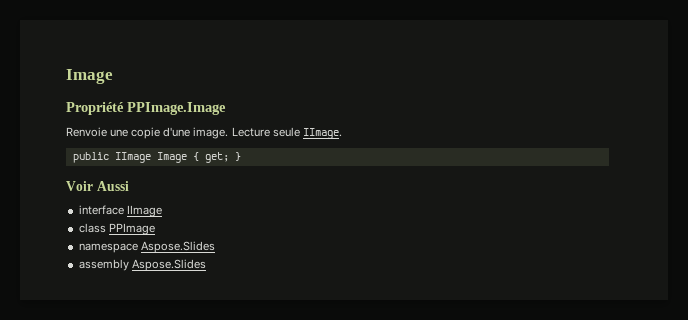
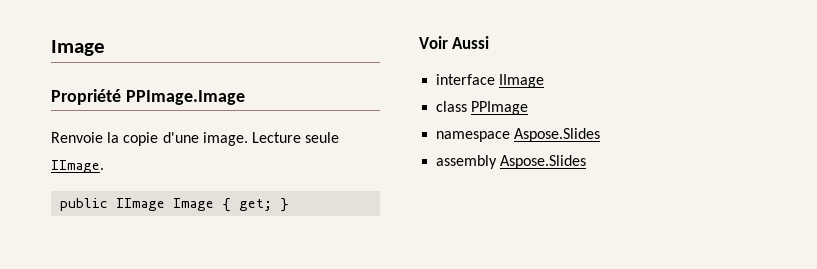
[110,129,129,137] une -> [107,132,120,143] la

